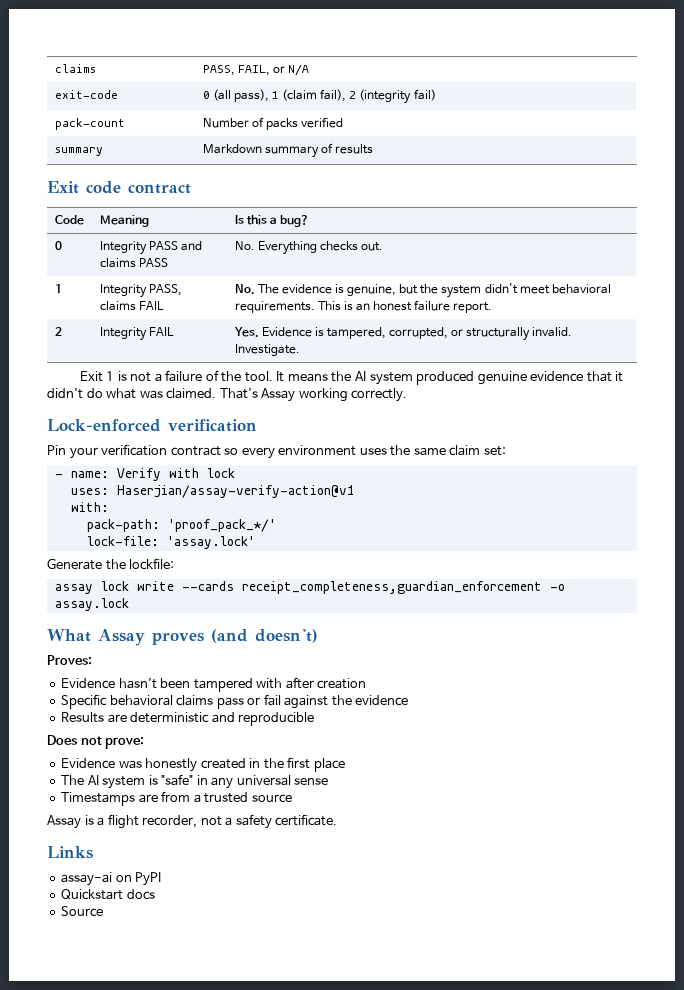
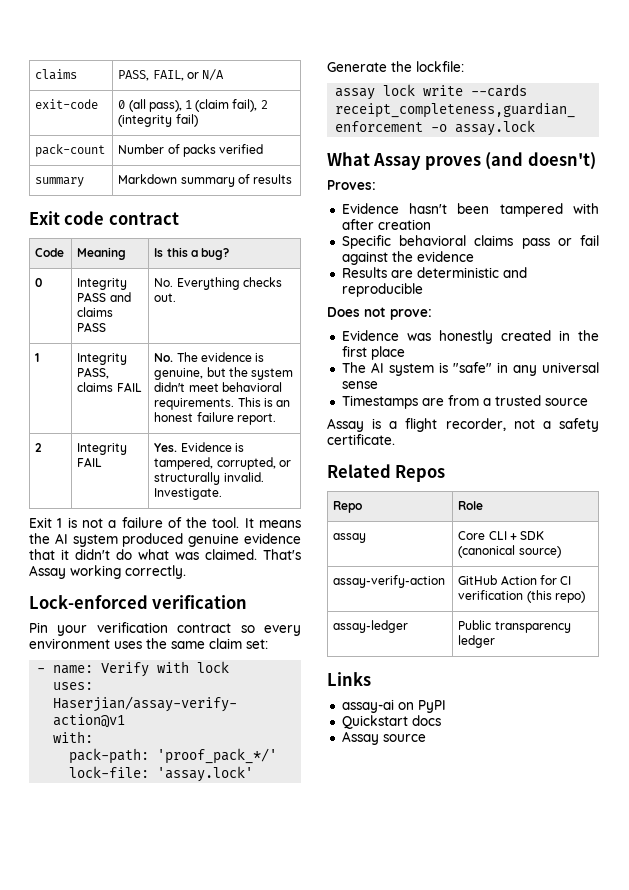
(338, 820) none -> [327,464,446,482] [333,501,363,513] [458,501,484,510] [333,533,367,543] [458,531,544,540] [458,545,561,558] [333,575,446,588] [458,575,571,585] [458,590,585,603] [333,620,409,633] [458,620,571,633] [458,635,496,648] // Related Repos // Repo | Role // assay | Core CLI + SDK (canonical source) // assay-verify-action | GitHub Action for CI verification (this repo) // assay-ledger | Public transparency ledger
[61,906,104,917] Source -> [341,731,426,745] Assay source

